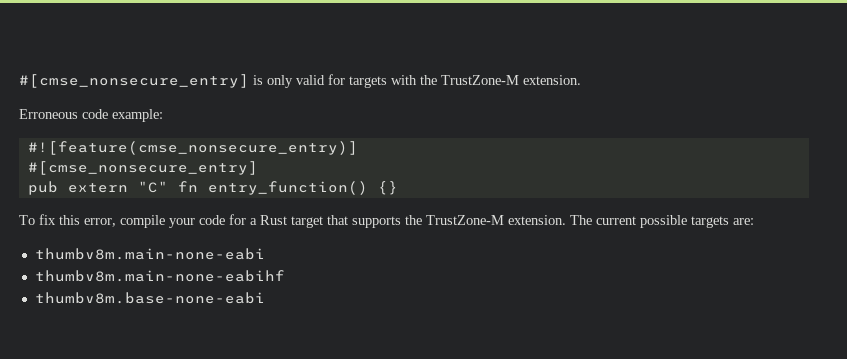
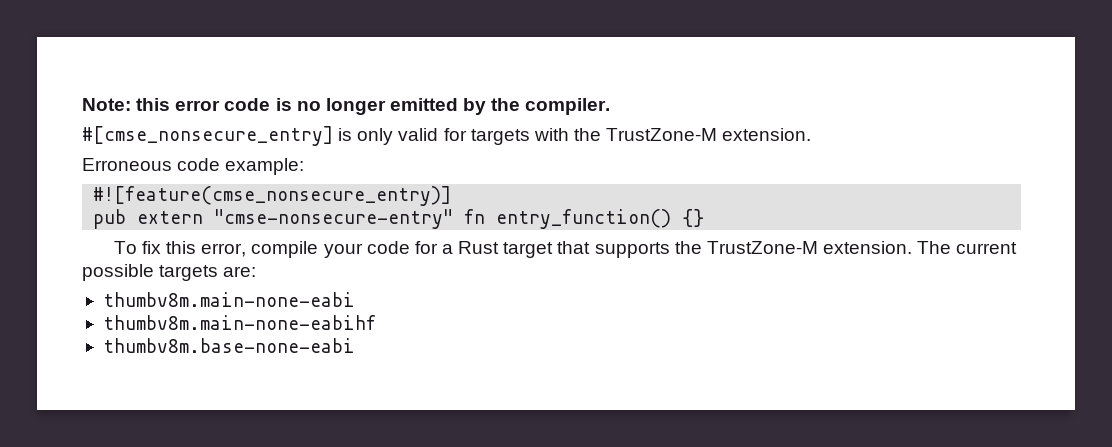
(19, 81) none -> [82,98,611,115] Note: this error code is no longer emitted by the compiler. //
[27,161,258,175] // #[cmse_nonsecure_entry] -> (452, 196) none
[137,181,168,193] "C" -> [214,209,454,229] "cmse-nonsecure-entry"

